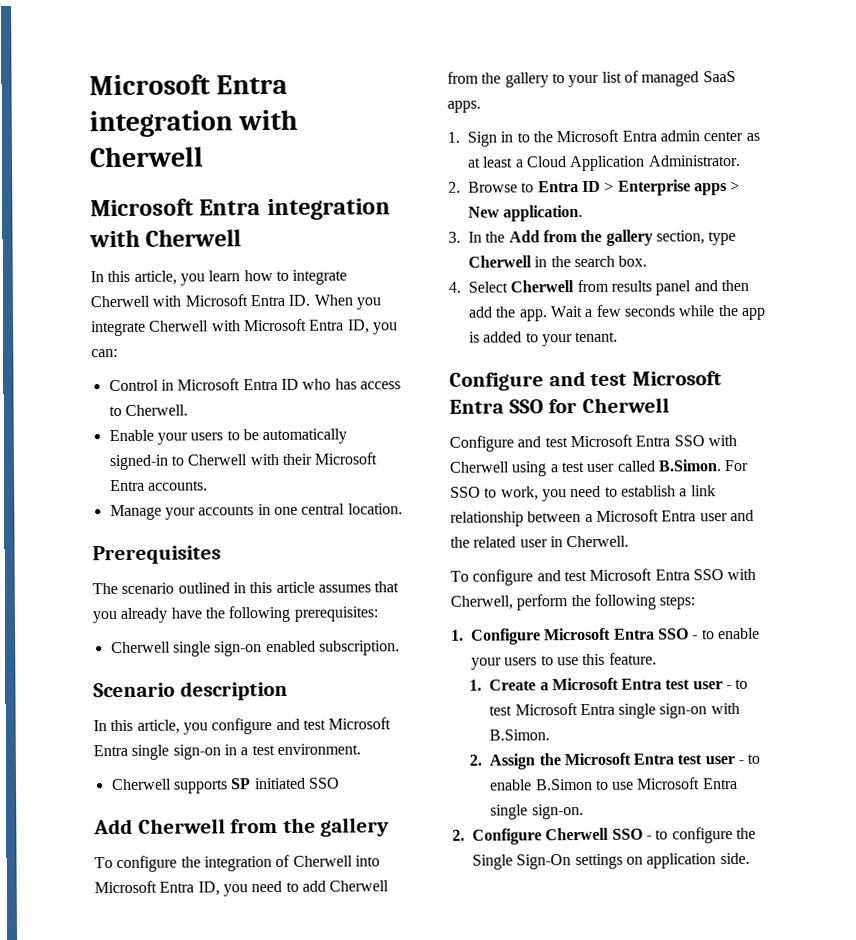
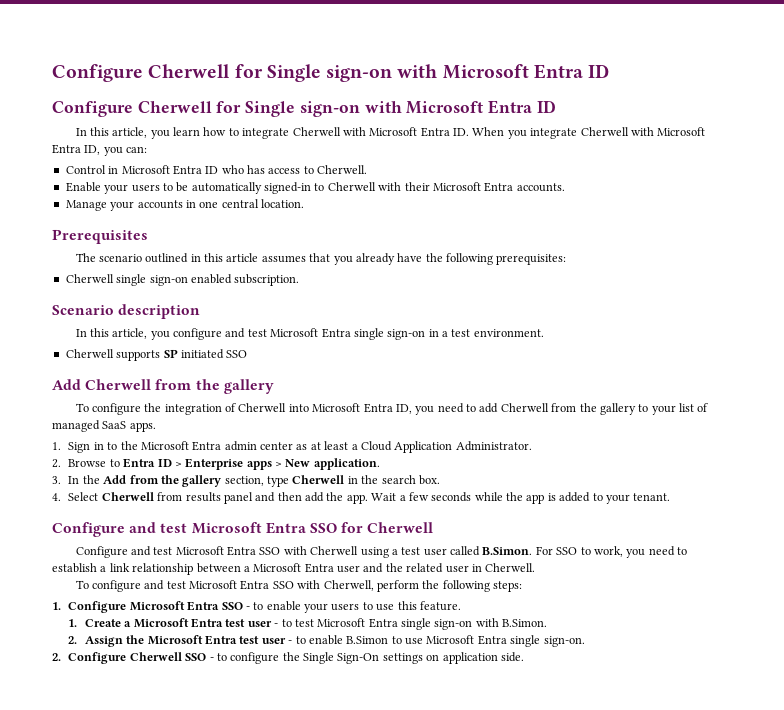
[89,74,289,96] [89,109,299,138] [89,146,204,168] [90,198,391,221] [89,229,242,248] Microsoft Entra integration with Cherwell // Microsoft Entra integration with Cherwell -> [52,64,610,82] [52,100,556,117] Configure Cherwell for Single sign-on with Microsoft Entra ID // Configure Cherwell for Single sign-on with Microsoft Entra ID

